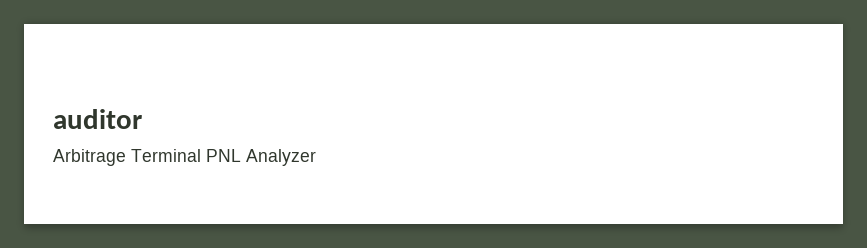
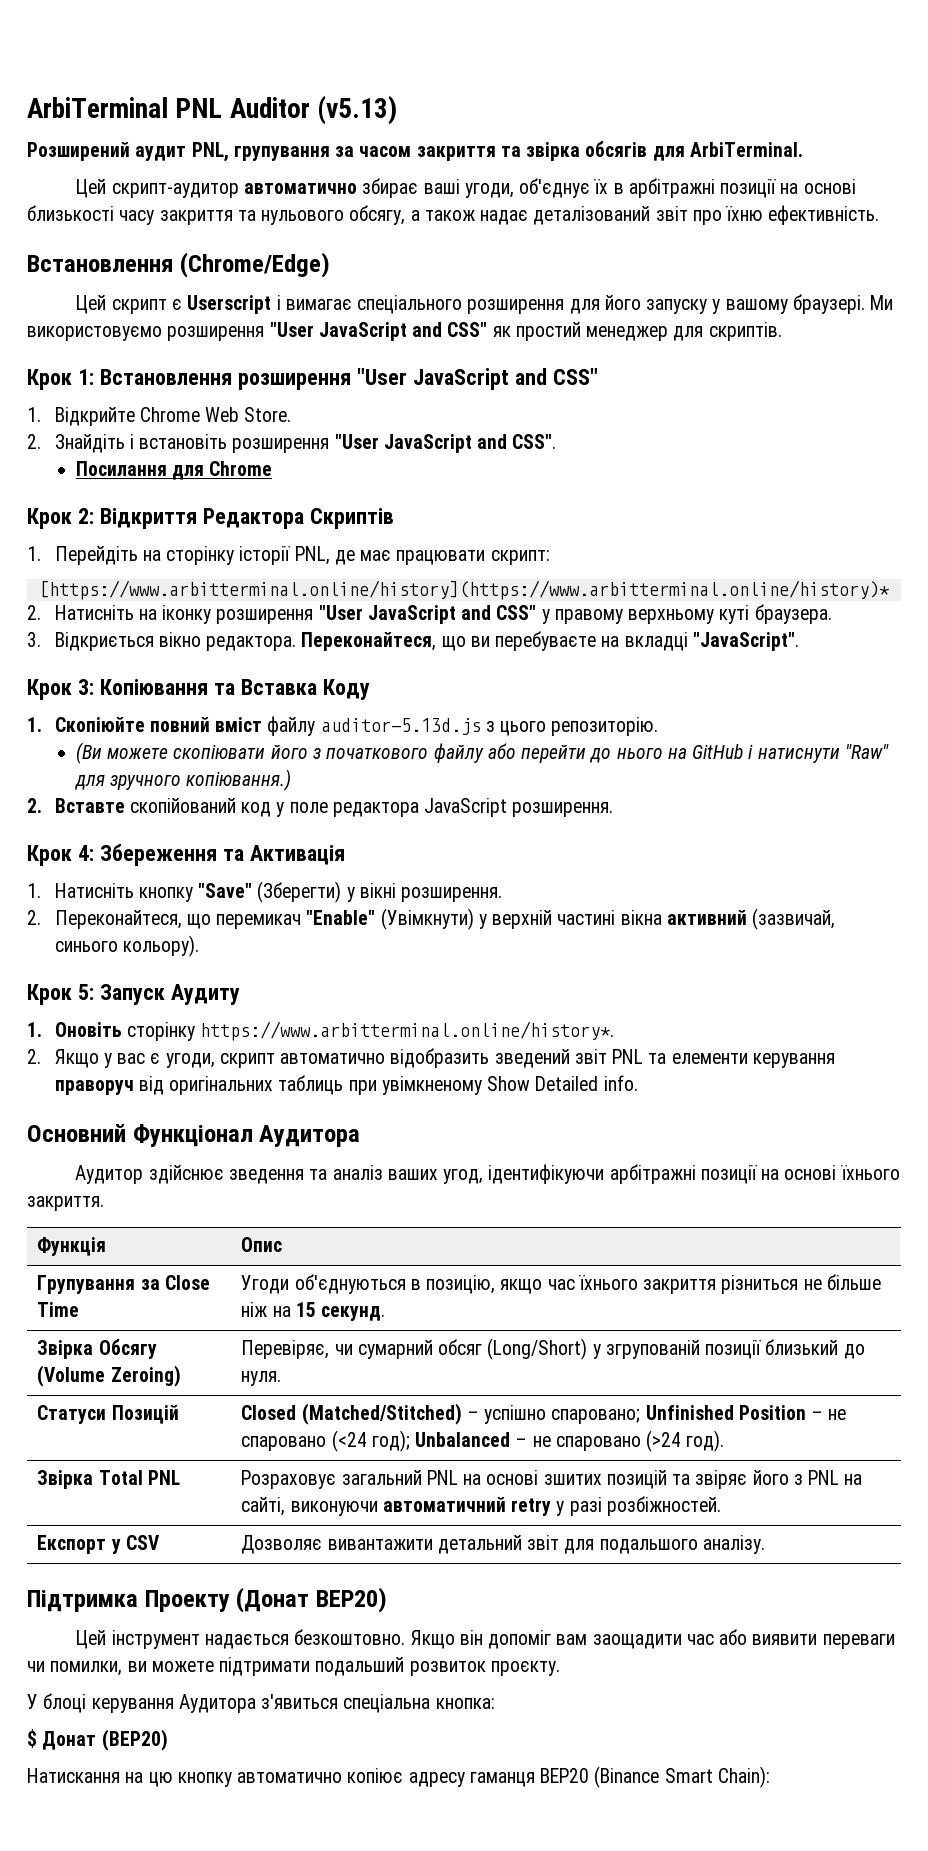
[53,109,142,129] [53,149,316,166] auditor // Arbitrage Terminal PNL Analyzer -> [27,96,398,125] [27,141,803,162] [75,178,856,198] [27,205,880,225] [27,252,330,278] [75,294,894,314] [27,322,782,341] [27,368,598,390] [27,407,292,426] [27,434,557,453] [75,461,273,480] [27,508,394,529] [27,546,550,565] [38,580,890,600] [27,604,832,624] [27,631,799,651] [27,679,370,700] [27,716,659,736] [75,742,889,764] [74,769,292,791] [27,798,614,817] [27,844,345,866] [27,881,503,903] [27,908,836,930] [54,935,199,957] [27,984,240,1005] [27,1021,615,1041] [27,1048,835,1068] [54,1075,638,1095] [27,1124,361,1147] [75,1164,900,1184] [27,1196,104,1211] [37,1237,107,1256] [241,1237,283,1252] [37,1275,210,1294] [37,1302,80,1317] [241,1274,881,1294] [241,1302,386,1321] [37,1339,157,1359] [37,1365,181,1387] [241,1338,865,1360] [241,1371,282,1386] [37,1405,179,1424] [241,1403,847,1425] [241,1430,725,1452] [37,1470,180,1489] [241,1470,863,1489] [241,1496,721,1516] [37,1535,160,1554] [241,1535,765,1554] [27,1587,387,1613] [75,1629,895,1649] [27,1657,560,1676] [27,1693,495,1713] [27,1729,168,1751] [27,1766,770,1788] ArbiTerminal PNL Auditor (v5.13) // Розширений аудит PNL, групування за часом закриття та звірка обсягів для ArbiTerminal. // Цей скрипт-аудитор автоматично збирає ваші угоди, об'єднує їх в арбітражні позиції на основі близькості часу закриття та нульового обсягу, а також надає деталізований звіт про їхню ефективність. // Встановлення (Chrome/Edge) // Цей скрипт є Userscript і вимагає спеціального розширення для його запуску у вашому браузері. Ми використовуємо розширення "User JavaScript and CSS" як простий менеджер для скриптів. // Крок 1: Встановлення розширення "User JavaScript and CSS" // 1. Відкрийте Chrome Web Store. // 2. Знайдіть і встановіть розширення "User JavaScript and CSS". // Посилання для Chrome // Крок 2: Відкриття Редактора Скриптів // 1. Перейдіть на сторінку історії PNL, де має працювати скрипт: // [https://www.arbitterminal.online/history](https://www.arbitterminal.online/history)* // 2. Натисніть на іконку розширення "User JavaScript and CSS" у правому верхньому куті браузера. // 3. Відкриється вікно редактора. Переконайтеся, що ви перебуваєте на вкладці "JavaScript". // Крок 3: Копіювання та Вставка Коду // 1. Скопіюйте повний вміст файлу auditor-5.13d.js з цього репозиторію. // (Ви можете скопіювати його з початкового файлу або перейти до нього на GitHub і натиснути "Raw" для зручного копіювання.) // 2. Вставте скопійований код у поле редактора JavaScript розширення. // Крок 4: Збереження та Активація // 1. Натисніть кнопку "Save" (Зберегти) у вікні розширення. // 2. Переконайтеся, що перемикач "Enable" (Увімкнути) у верхній частині вікна активний (зазвичай, синього кольору). // Крок 5: Запуск Аудиту // 1. Оновіть сторінку https://www.arbitterminal.online/history*. // 2. Якщо у вас є угоди, скрипт автоматично відобразить зведений звіт PNL та елементи керування праворуч від оригінальних таблиць при увімкненому Show Detailed info. // Основний Функціонал Аудитора // Аудитор здійснює зведення та аналіз ваших угод, ідентифікуючи арбітражні позиції на основі їхнього закриття. // Функція | Опис // Групування за Close Time | Угоди об'єднуються в позицію, якщо час їхнього закриття різниться не більше ніж на 15 секунд. // Звірка Обсягу (Volume Zeroing) | Перевіряє, чи сумарний обсяг (Long/Short) у згрупованій позиції близький до нуля. // Статуси Позицій | Closed (Matched/Stitched) – успішно спаровано; Unfinished Position – не спаровано (<24 год); Unbalanced – не спаровано (>24 год). // Звірка Total PNL | Розраховує загальний PNL на основі зшитих позицій та звіряє його з PNL на сайті, виконуючи автоматичний retry у разі розбіжностей. // Експорт у CSV | Дозволяє вивантажити детальний звіт для подальшого аналізу. // Підтримка Проекту (Донат BEP20) // Цей інструмент надається безкоштовно. Якщо він допоміг вам заощадити час або виявити переваги чи помилки, ви можете підтримати подальший розвиток проєкту. // У блоці керування Аудитора з'явиться спеціальна кнопка: // $ Донат (BEP20) // Натискання на цю кнопку автоматично копіює адресу гаманця BEP20 (Binance Smart Chain):

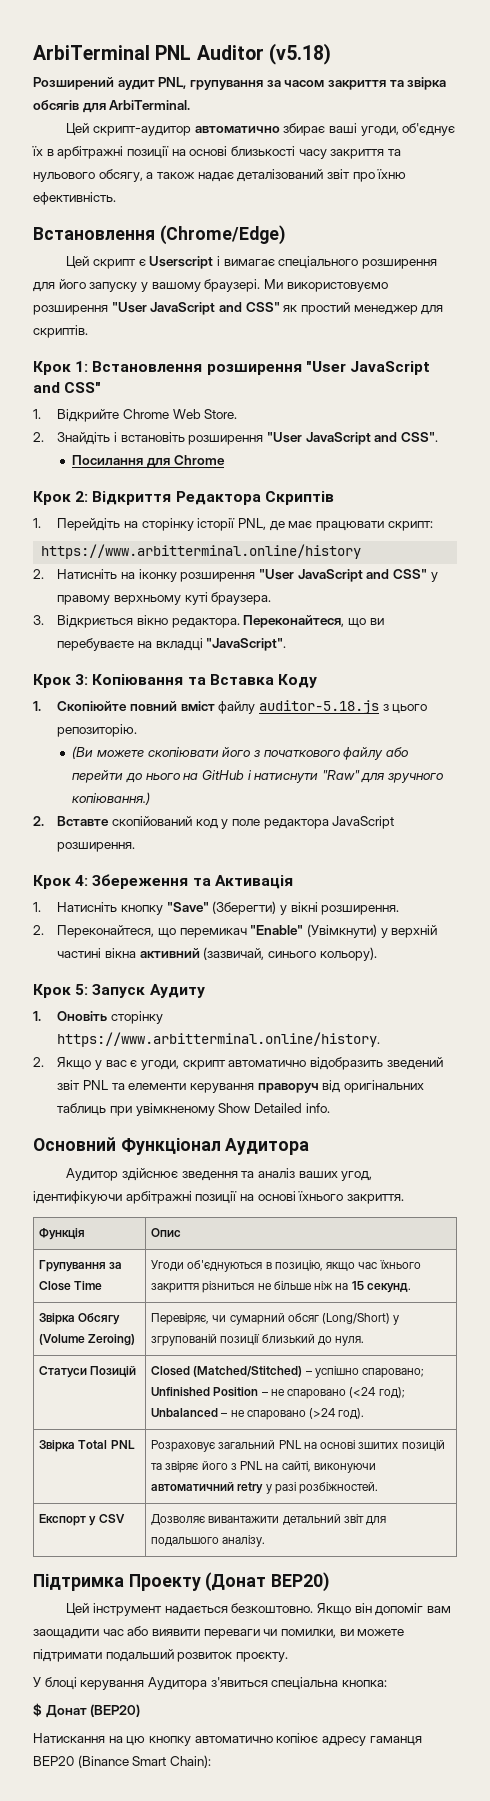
[317,96,398,125] (v5.13) -> [268,43,331,65] (v5.18)
[38,580,890,600] [https://www.arbitterminal.online/history](https://www.arbitterminal.online/history)* -> [41,544,362,559] https://www.arbitterminal.online/history
[320,718,481,735] auditor-5.13d.js -> [259,700,380,714] auditor-5.18.js
[200,1021,615,1041] https://www.arbitterminal.online/history*. -> [57,1032,381,1047] https://www.arbitterminal.online/history.

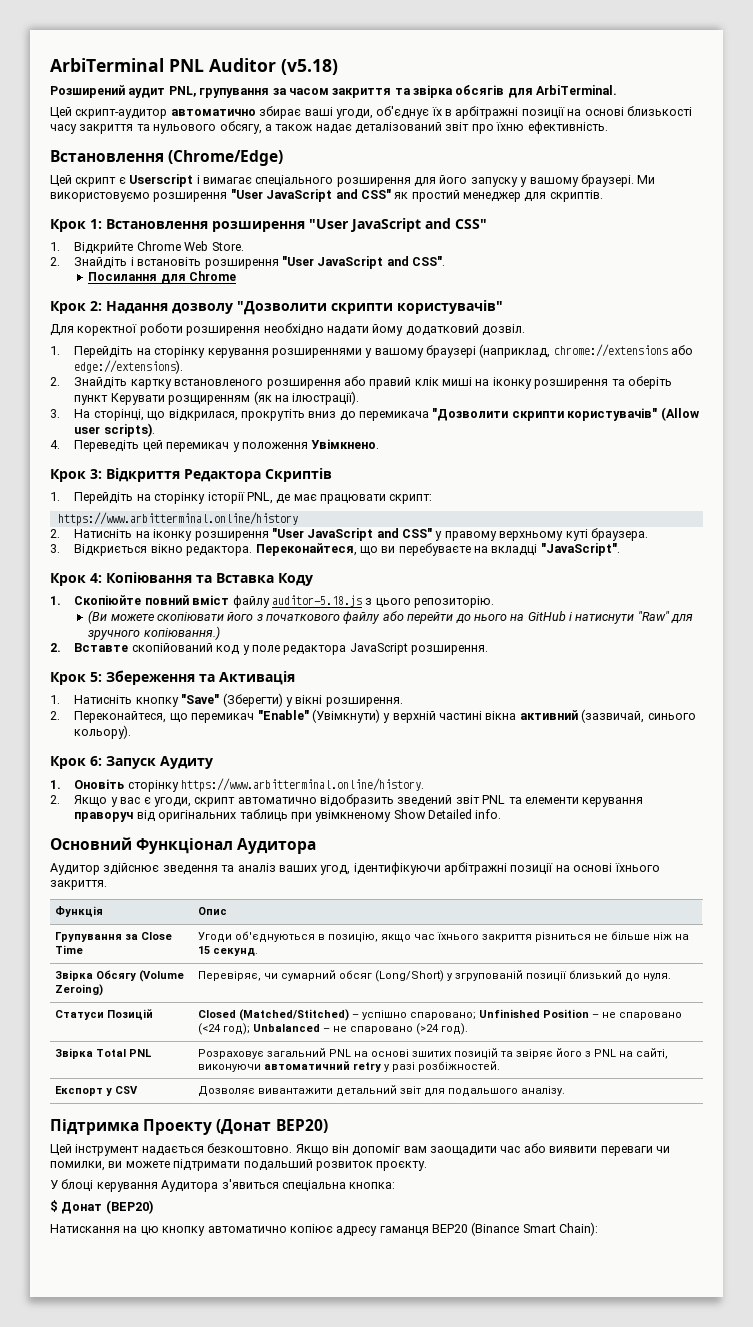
(89, 496) none -> [106,300,503,315] [50,323,525,336] [50,344,694,358] [74,360,184,374] [50,376,672,389] [74,391,360,405] [50,407,699,421] [74,423,155,437] [50,439,380,452] [50,469,102,482] Надання дозволу "Дозволити скрипти користувачів" // Для коректної роботи розширення необхідно надати йому додатковий дозвіл. // 1. Перейдіть на сторінку керування розширеннями у вашому браузері (наприклад, chrome://extensions або edge://extensions). // 2. Знайдіть картку встановленого розширення або правий клік миші на іконку розширення та оберіть пункт Керувати розщиренням (як на ілюстрації). // 3. На сторінці, що відкрилася, прокрутіть вниз до перемикача "Дозволити скрипти користувачів" (Allow user scripts). // 4. Переведіть цей перемикач у положення Увімкнено. // Крок 3:
[75,674,89,685] 3: -> [90,573,102,583] 4:
[75,875,89,886] 4: -> [90,672,102,682] 5:
[75,984,89,995] 5: -> [90,756,102,766] 6:

